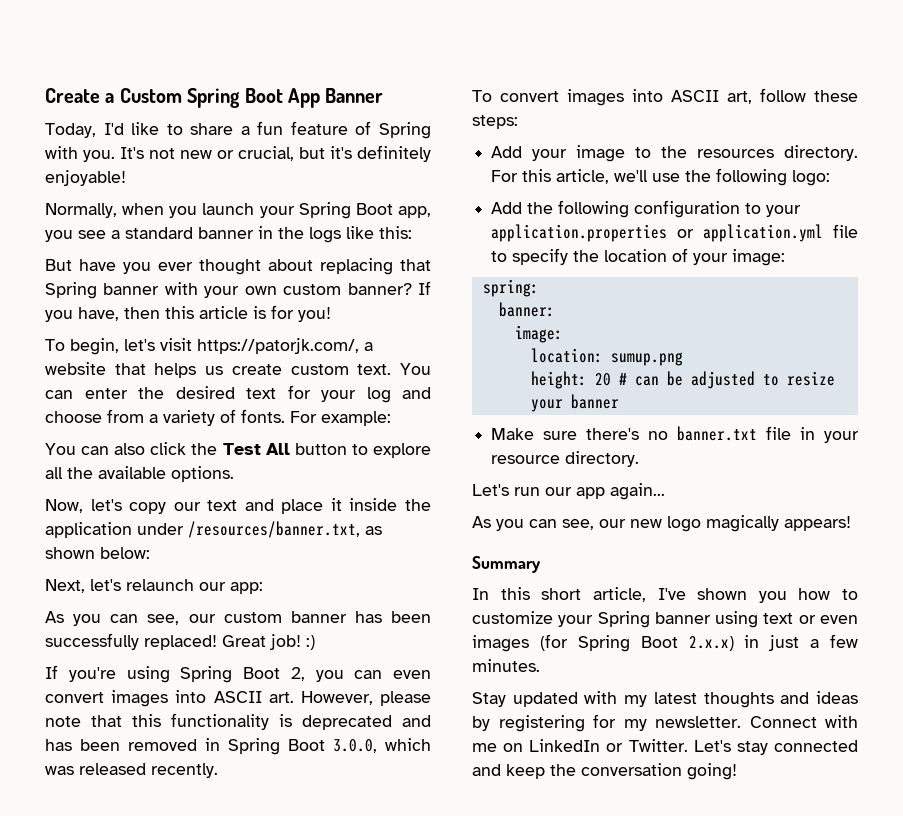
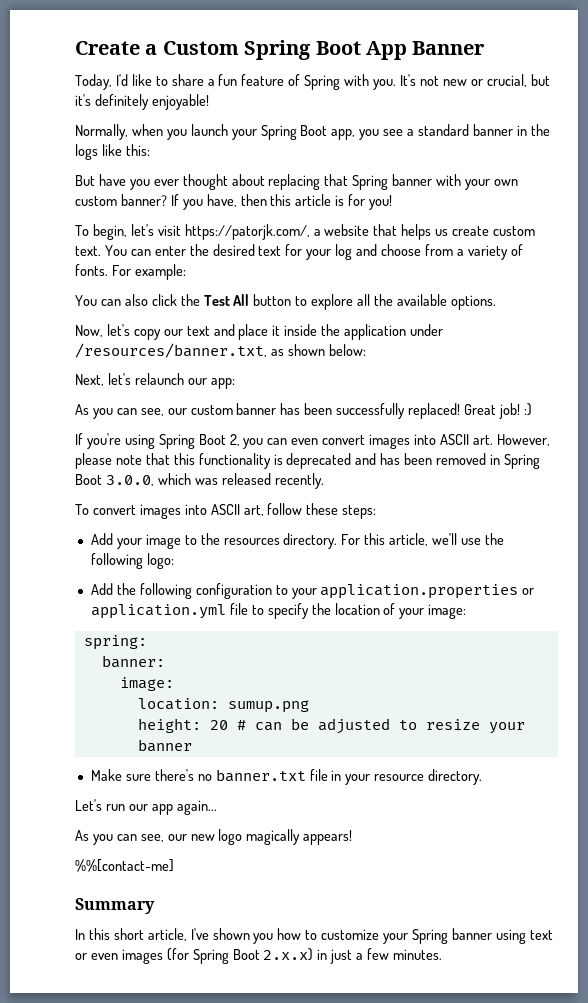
(851, 523) none -> [75,859,174,872] // %%[contact-me]
[472,691,858,708] [472,714,858,732] [472,739,858,755] [472,763,737,780] // Stay updated with my latest thoughts and ideas by registering for my newsletter. Connect with me on LinkedIn or Twitter. Let's stay connected and keep the conversation going! -> (443, 954) none

